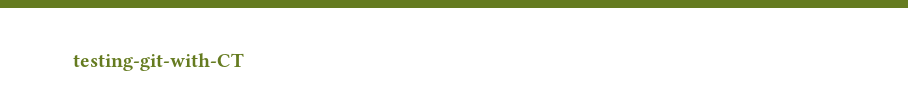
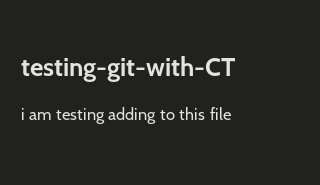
(244, 62) none -> [21,107,231,124] // i am testing adding to this file

